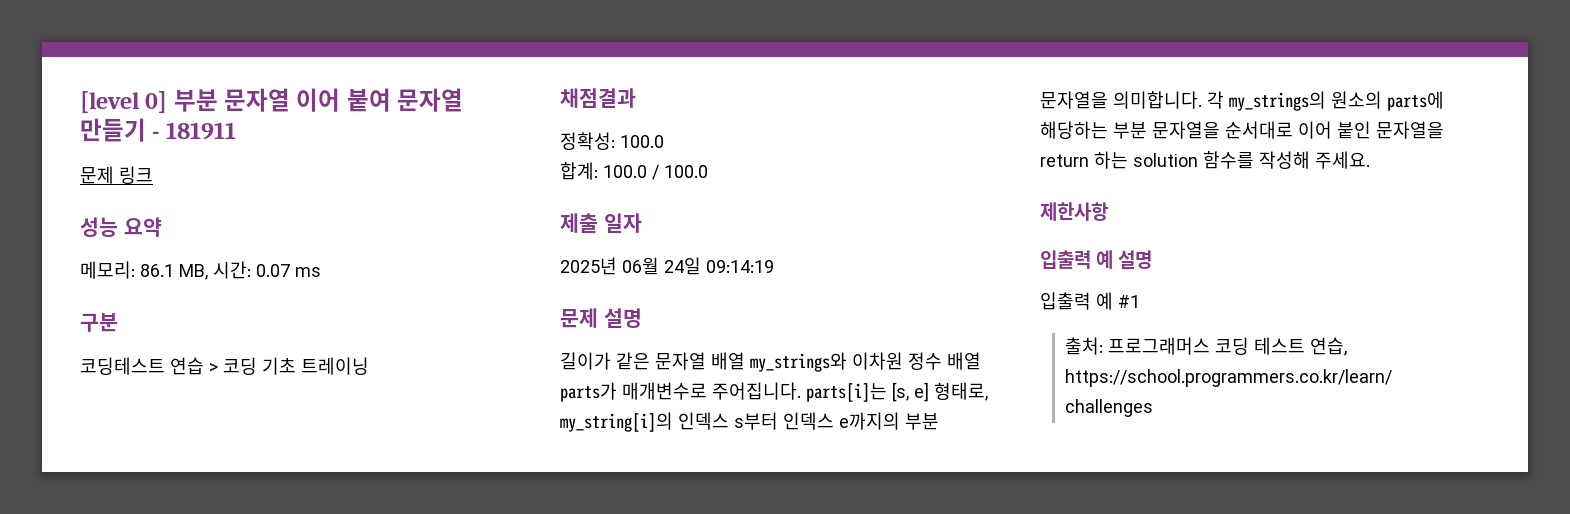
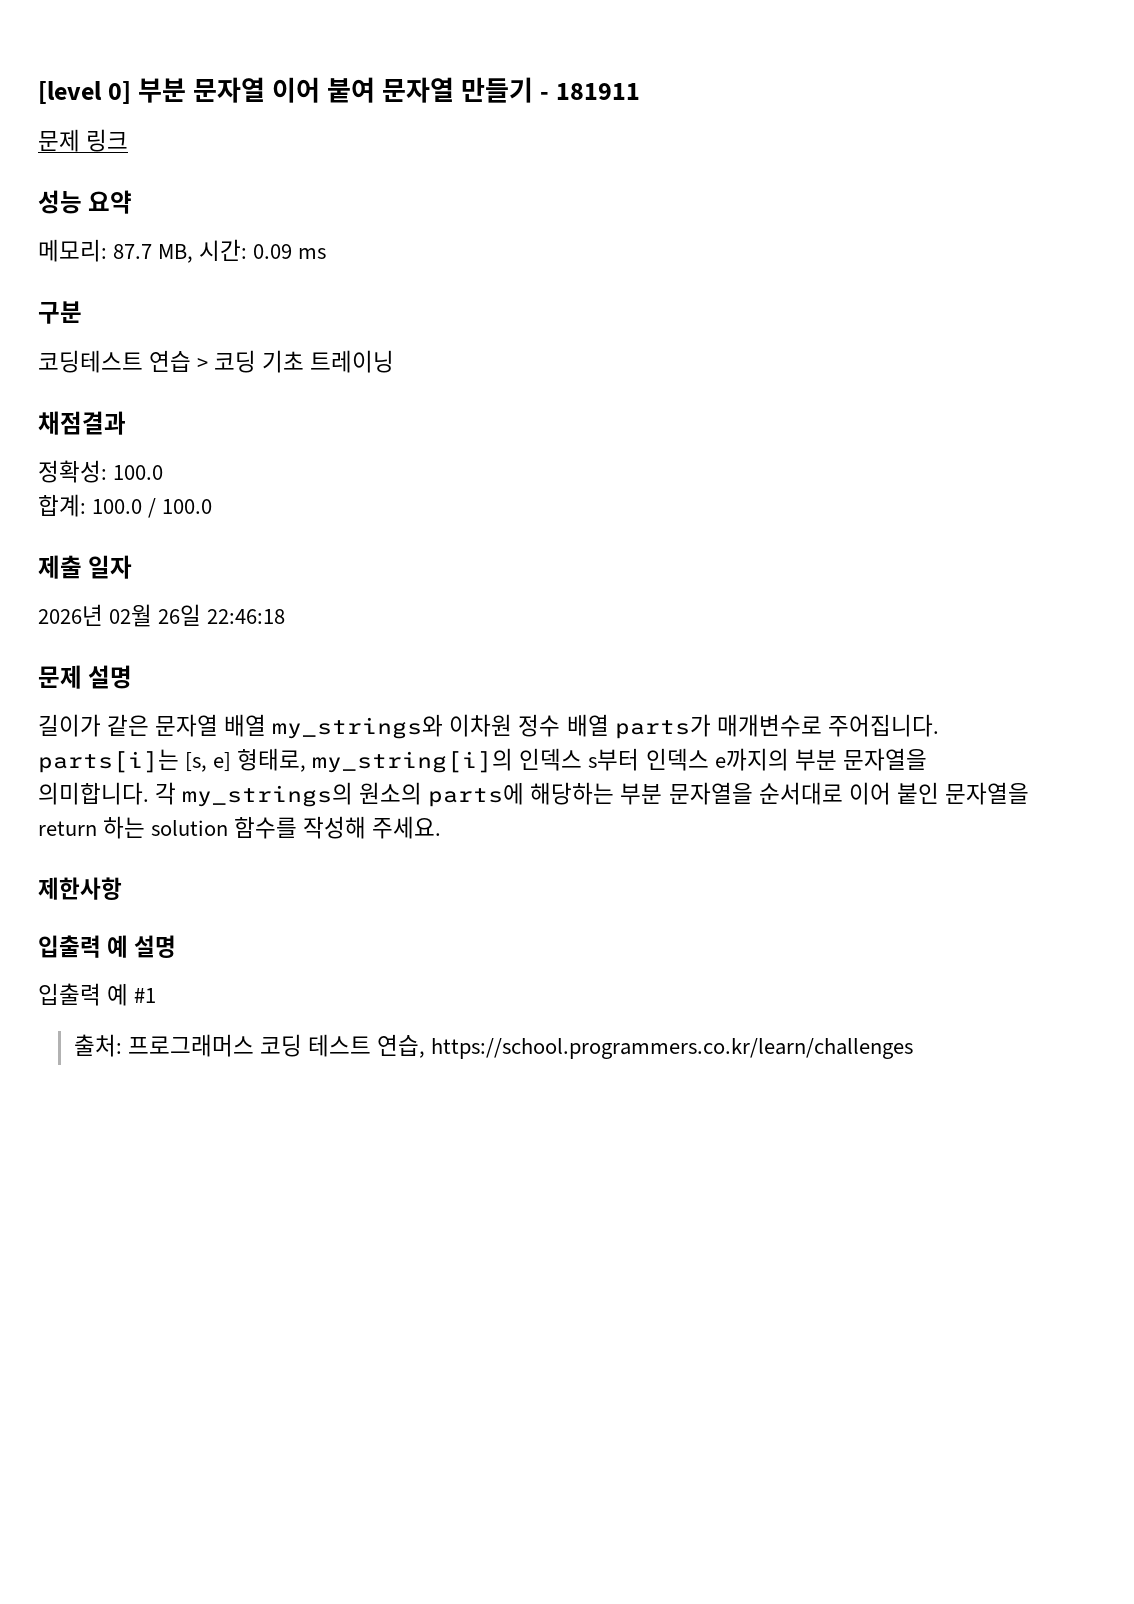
[140,264,174,277] 86.1 -> [113,244,153,259] 87.7
[256,264,290,277] 0.07 -> [253,244,293,259] 0.09
[560,257,774,275] 2025년 06월 24일 09:14:19 -> [38,604,286,627] 2026년 02월 26일 22:46:18

